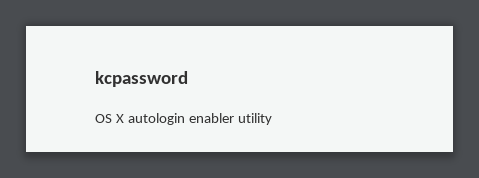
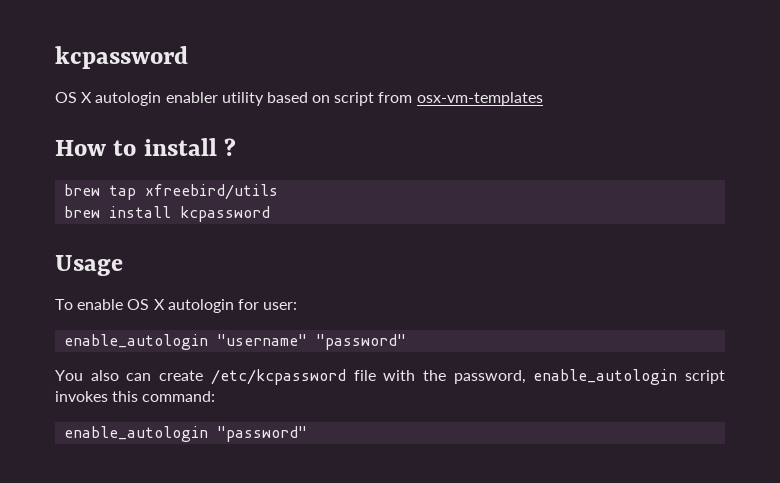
(272, 119) none -> [266,92,543,106] [55,138,237,156] [64,184,279,200] [64,206,271,222] [55,255,123,276] [55,299,298,313] [64,334,407,350] [55,369,725,385] [55,391,216,402] [64,426,308,442] based on script from osx-vm-templates // How to install ? // brew tap xfreebird/utils // brew install kcpassword // Usage // To enable OS X autologin for user: // enable_autologin "username" "password" // You also can create /etc/kcpassword file with the password, enable_autologin script invokes this command: // enable_autologin "password"

